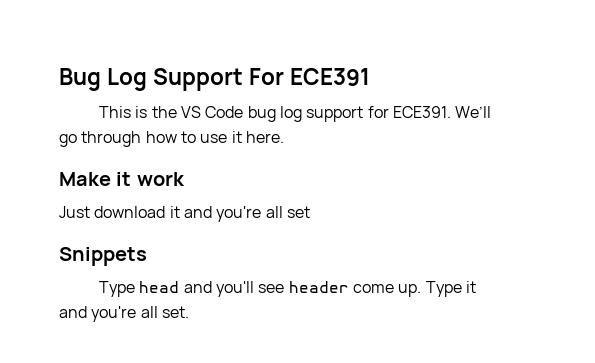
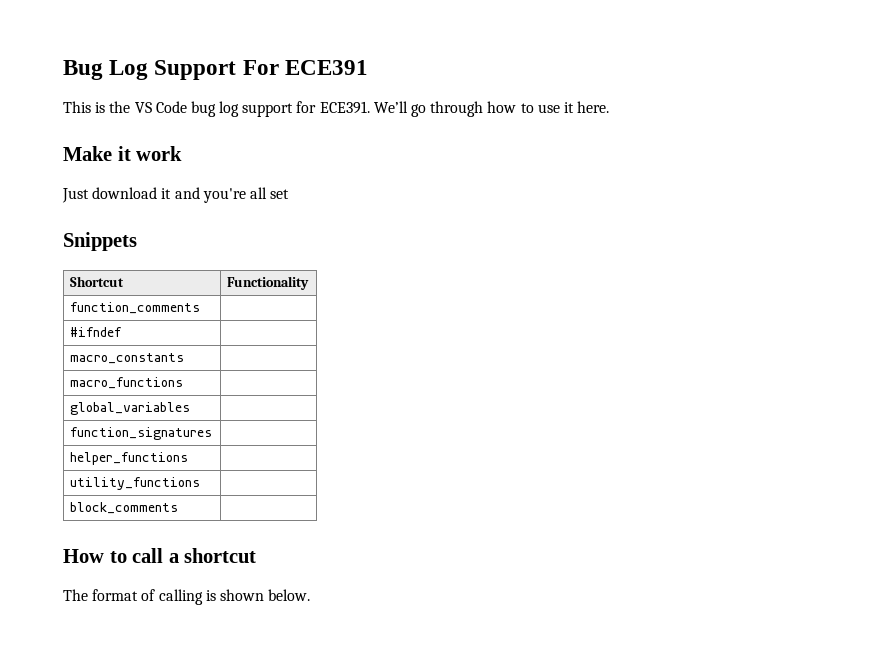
[99,281,476,297] [59,306,189,322] // Type head and you'll see header come up. Type it and you're all set. -> [70,276,125,287] [227,276,310,290] [70,302,201,314] [70,327,123,337] [70,353,185,364] [70,377,184,389] [70,402,191,415] [70,427,213,440] [70,452,189,465] [70,477,201,490] [70,502,179,514] [63,548,257,563] [63,589,311,605] // Shortcut | Functionality // function_comments | // #ifndef | // macro_constants | // macro_functions | // global_variables | // function_signatures | // helper_functions | // utility_functions | // block_comments | // How to call a shortcut // The format of calling is shown below.

